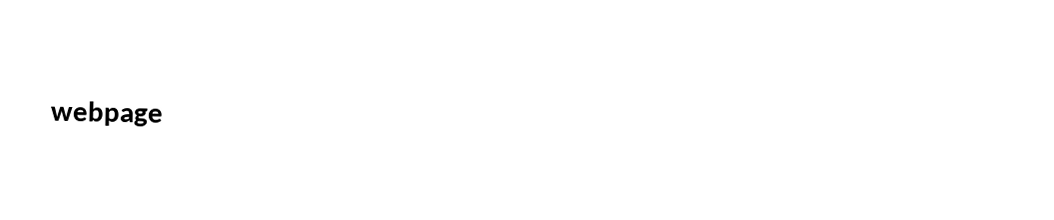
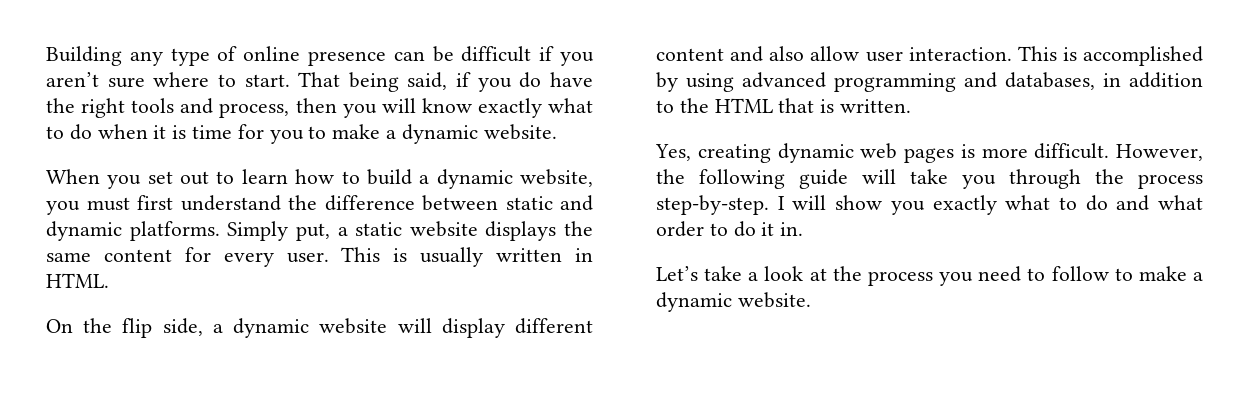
[50,100,164,127] webpage -> [46,46,595,66] [46,72,593,92] [46,98,594,118] [46,124,557,144] [46,169,594,189] [46,195,593,215] [46,221,593,241] [46,247,594,267] [46,273,109,288] [46,318,593,338] [656,46,1203,66] [656,72,1203,92] [656,98,912,113] [655,143,1203,163] [656,169,1203,189] [656,195,1203,215] [656,221,804,237] [656,266,1203,286] [656,292,811,312] Building any type of online presence can be difficult if you aren’t sure where to start. That being said, if you do have the right tools and process, then you will know exactly what to do when it is time for you to make a dynamic website. // When you set out to learn how to build a dynamic website, you must first understand the difference between static and dynamic platforms. Simply put, a static website displays the same content for every user. This is usually written in HTML. // On the flip side, a dynamic website will display different content and also allow user interaction. This is accomplished by using advanced programming and databases, in addition to the HTML that is written. // Yes, creating dynamic web pages is more difficult. However, the following guide will take you through the process step-by-step. I will show you exactly what to do and what order to do it in. // Let’s take a look at the process you need to follow to make a dynamic website.

